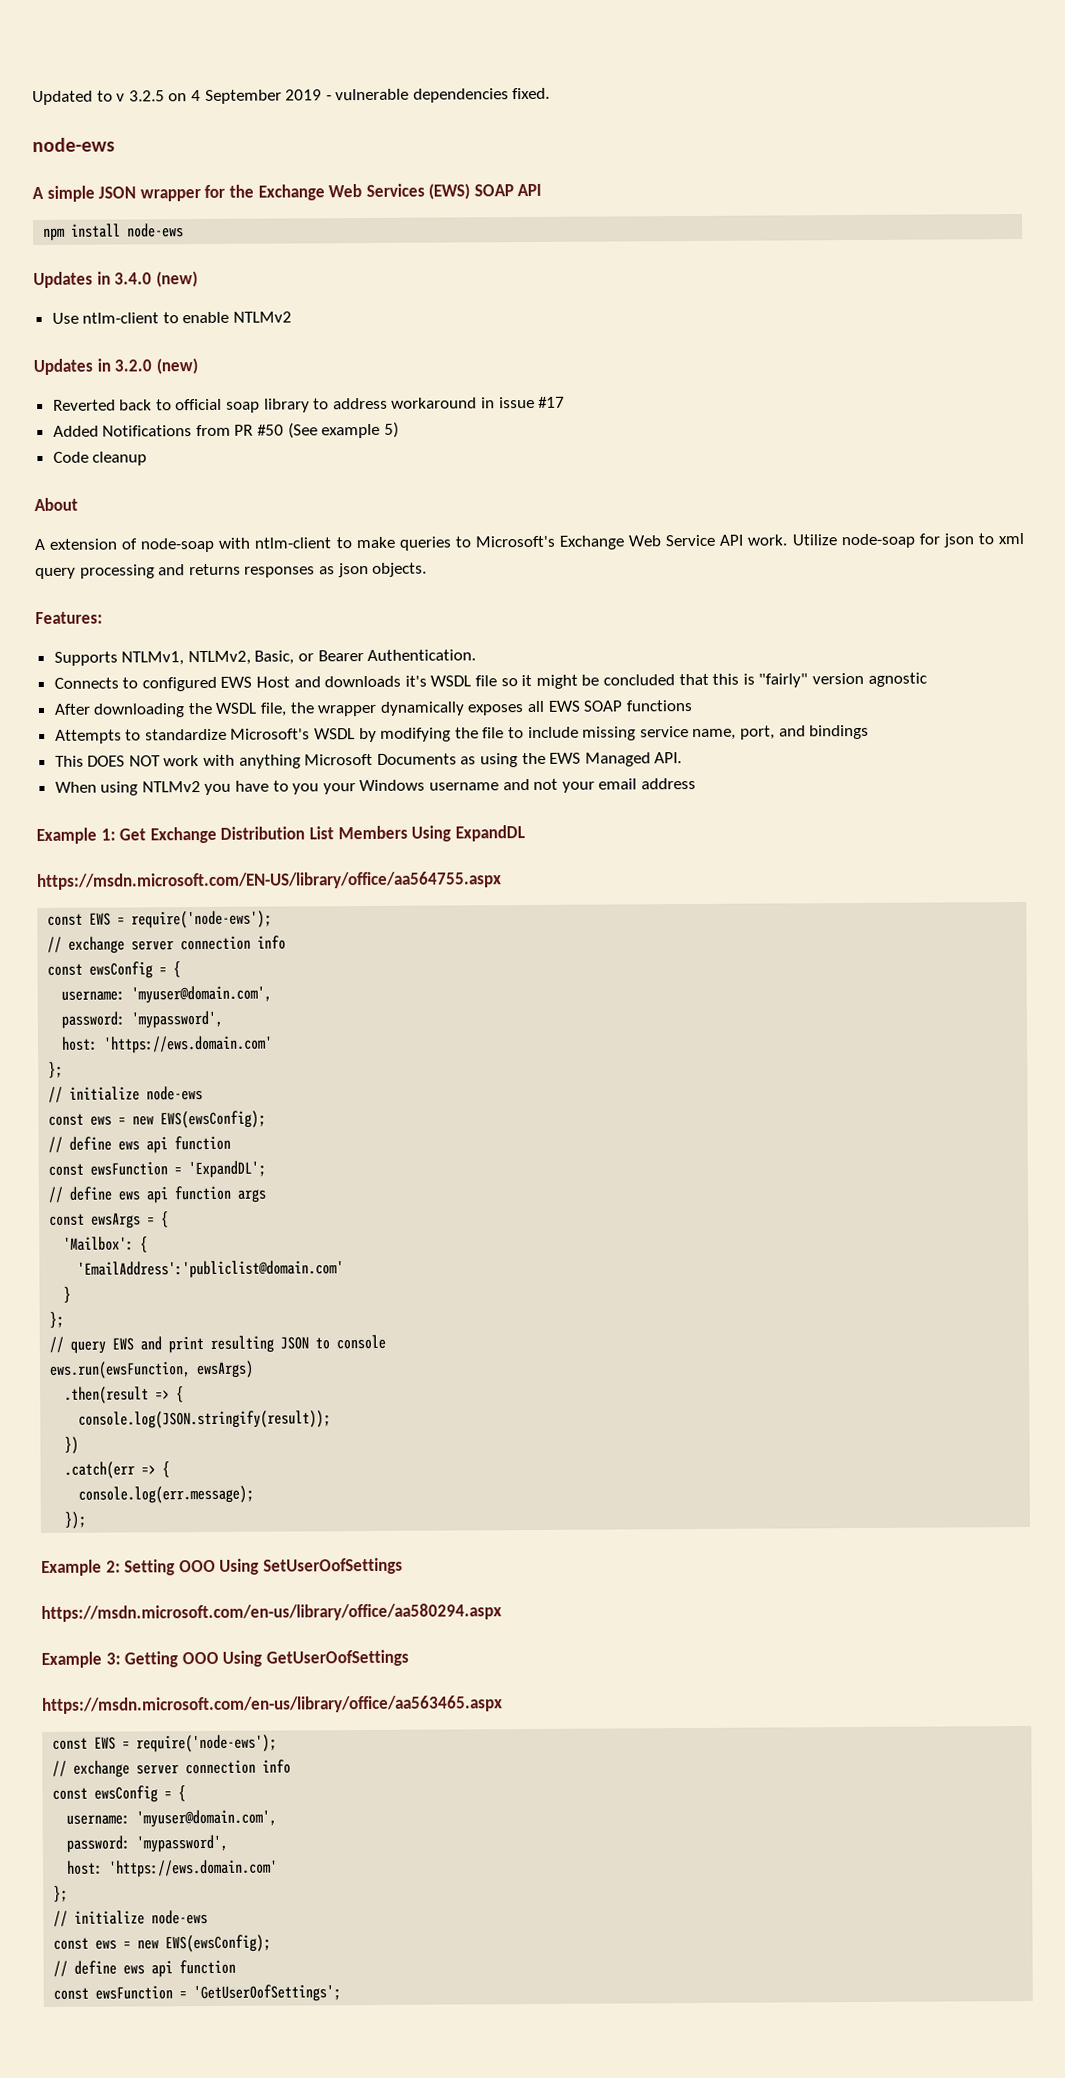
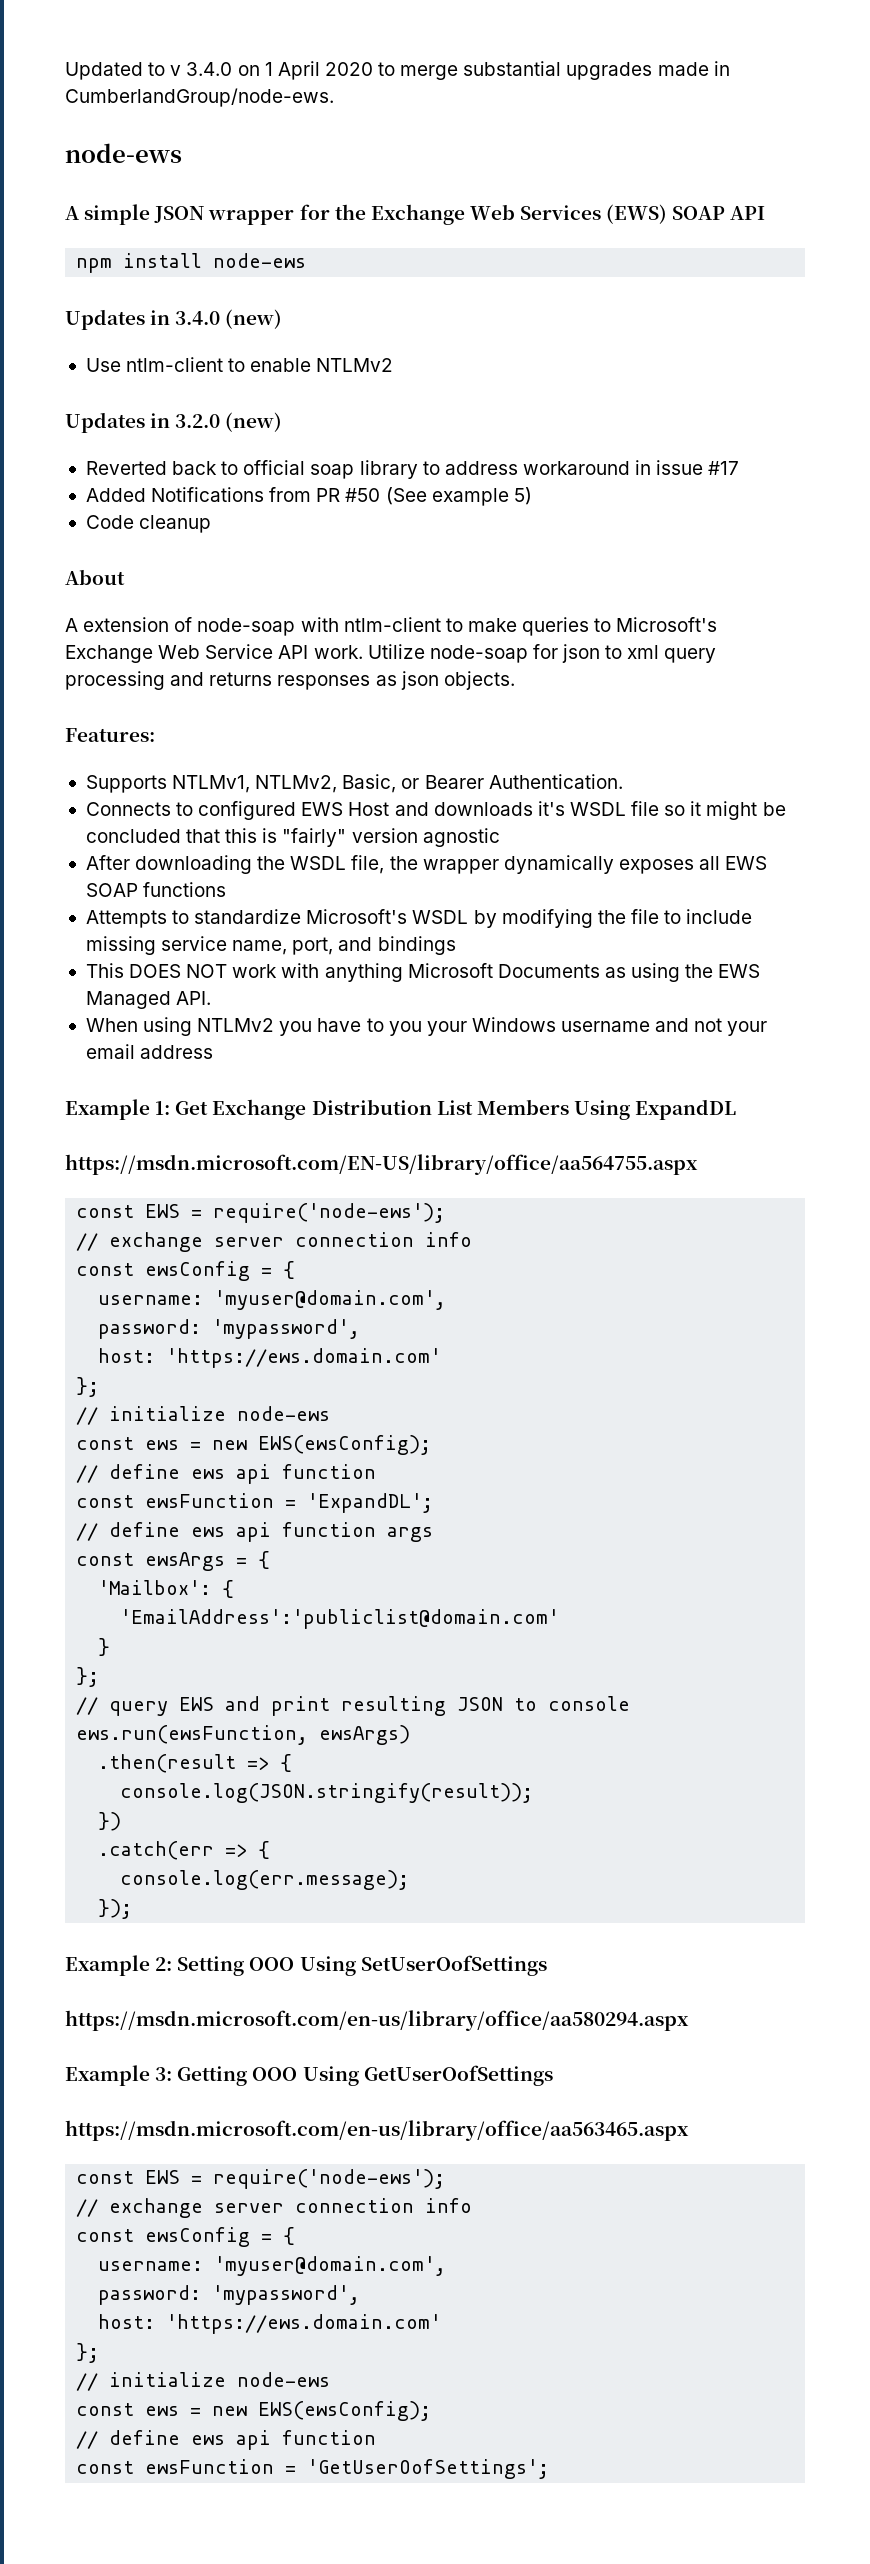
[128,87,551,104] 3.2.5 on 4 September 2019 - vulnerable dependencies fixed. -> [186,61,730,80] [65,88,334,107] 3.4.0 on 1 April 2020 to merge substantial upgrades made in CumberlandGroup/node-ews.

